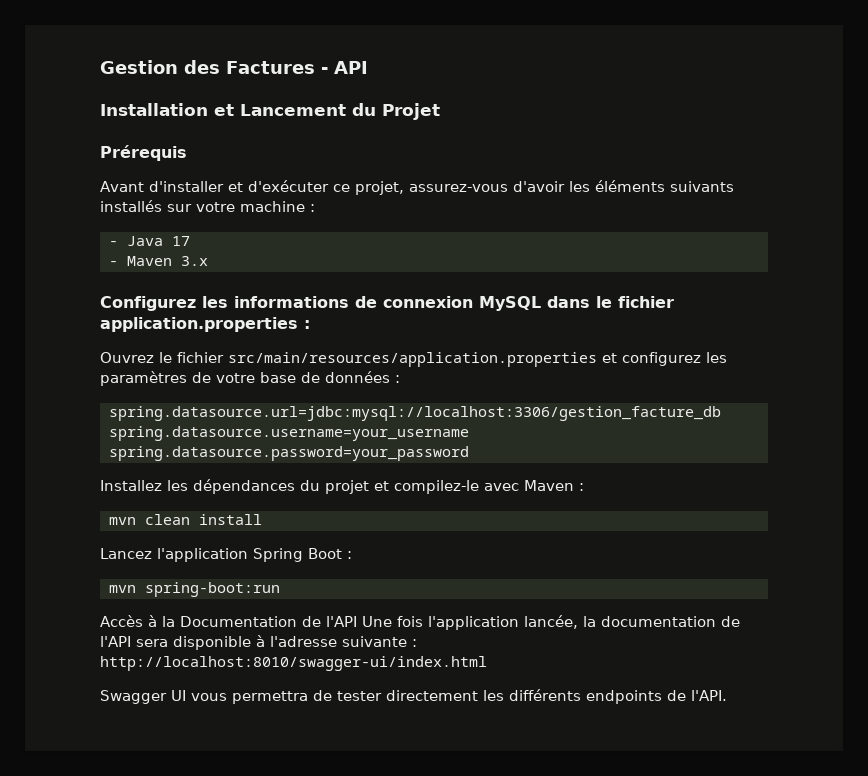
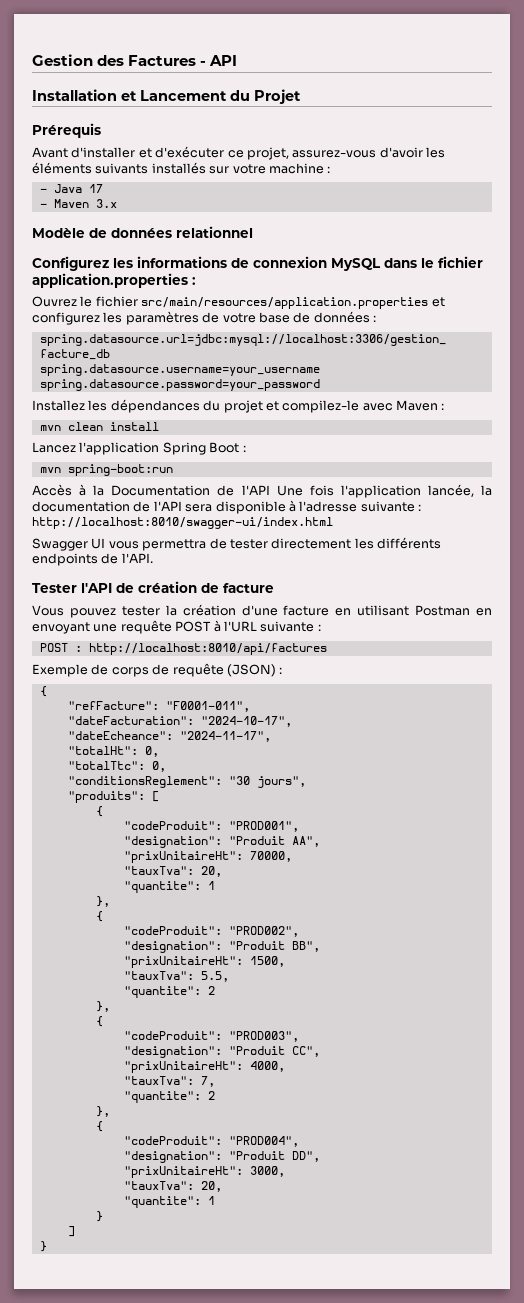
(208, 261) none -> [32,226,253,238] // Modèle de données relationnel
(727, 695) none -> [32,581,274,593] [32,604,492,618] [32,620,321,634] [39,643,327,655] [32,663,283,677] [39,686,47,697] [67,701,250,712] [67,716,292,727] [67,731,271,742] [67,746,159,757] [67,761,166,772] [67,776,306,788] [67,791,159,803] [95,806,103,817] [123,821,299,832] [123,836,320,848] [123,851,292,863] [123,866,222,877] [123,881,215,893] [95,896,110,907] [95,911,103,922] [123,926,299,937] [123,941,320,953] [123,956,285,968] [123,971,229,982] [123,986,215,998] [95,1001,110,1012] [95,1016,103,1027] [123,1031,299,1042] [123,1046,320,1058] [123,1061,285,1073] [123,1076,215,1087] [123,1091,215,1103] [95,1106,110,1117] [95,1121,103,1132] [123,1136,299,1147] [123,1151,320,1163] [123,1166,285,1178] [123,1181,222,1192] [123,1196,215,1208] [95,1211,103,1222] [67,1226,75,1237] [39,1241,47,1252] // Tester l'API de création de facture // Vous pouvez tester la création d'une facture en utilisant Postman en envoyant une requête POST à l'URL suivante : // POST : http://localhost:8010/api/factures // Exemple de corps de requête (JSON) : // { // "refFacture": "F0001-011", // "dateFacturation": "2024-10-17", // "dateEcheance": "2024-11-17", // "totalHt": 0, // "totalTtc": 0, // "conditionsReglement": "30 jours", // "produits": [ // { // "codeProduit": "PROD001", // "designation": "Produit AA", // "prixUnitaireHt": 70000, // "tauxTva": 20, // "quantite": 1 // }, // { // "codeProduit": "PROD002", // "designation": "Produit BB", // "prixUnitaireHt": 1500, // "tauxTva": 5.5, // "quantite": 2 // }, // { // "codeProduit": "PROD003", // "designation": "Produit CC", // "prixUnitaireHt": 4000, // "tauxTva": 7, // "quantite": 2 // }, // { // "codeProduit": "PROD004", // "designation": "Produit DD", // "prixUnitaireHt": 3000, // "tauxTva": 20, // "quantite": 1 // } // ] // }

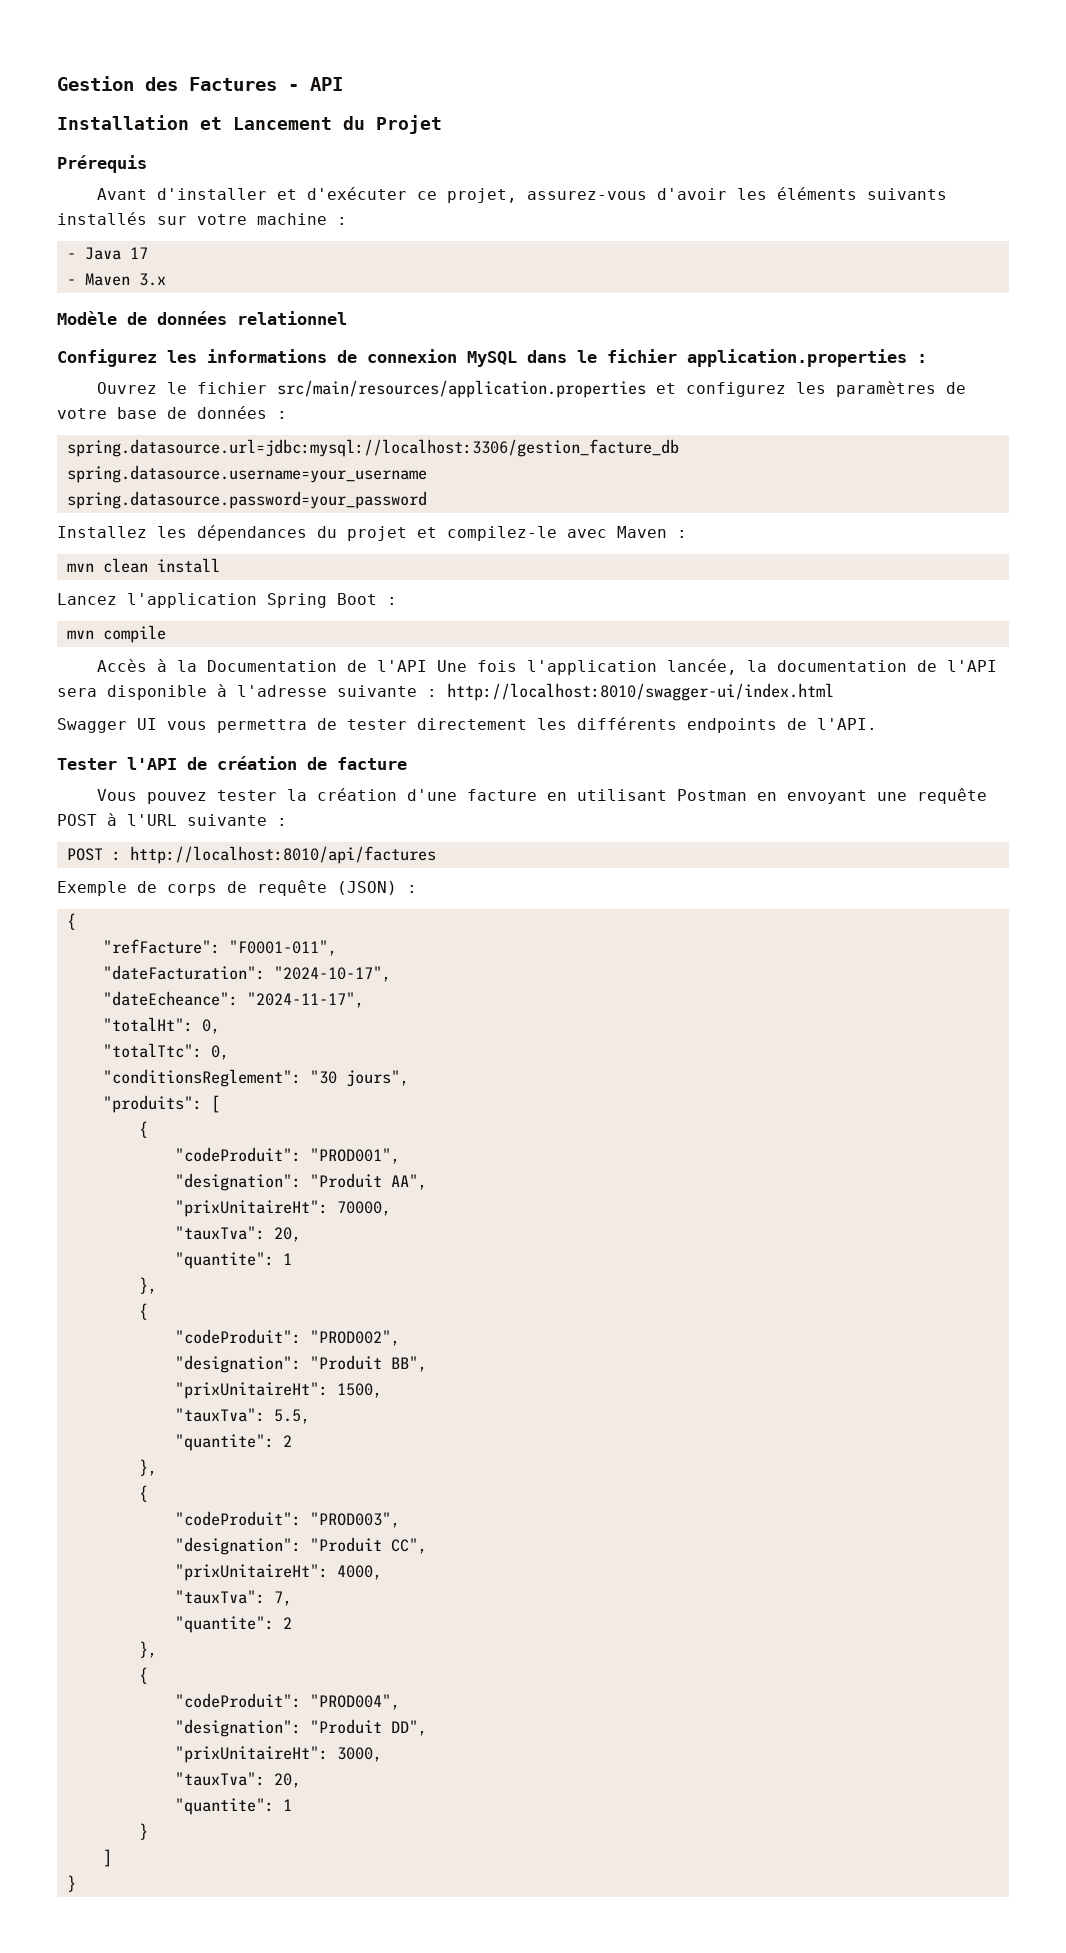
[67,464,173,476] spring-boot:run -> [102,625,166,643] compile

